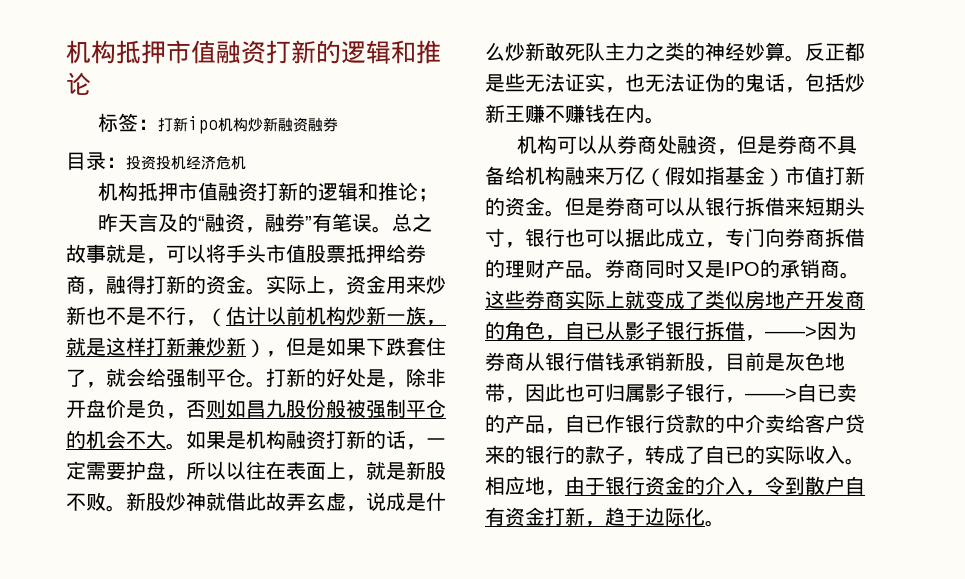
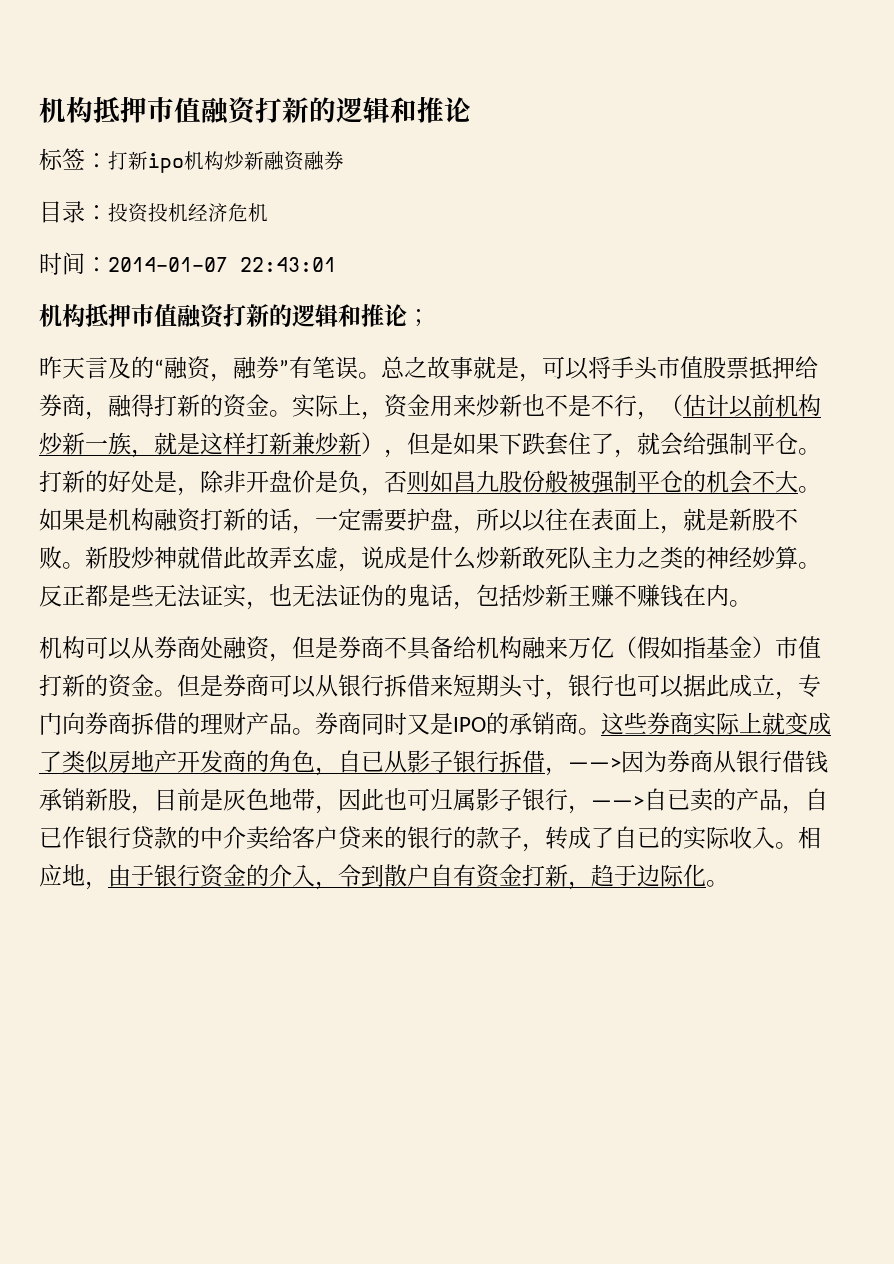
(246, 162) none -> [39,252,336,275] // 时间：2014-01-07 22:43:01

